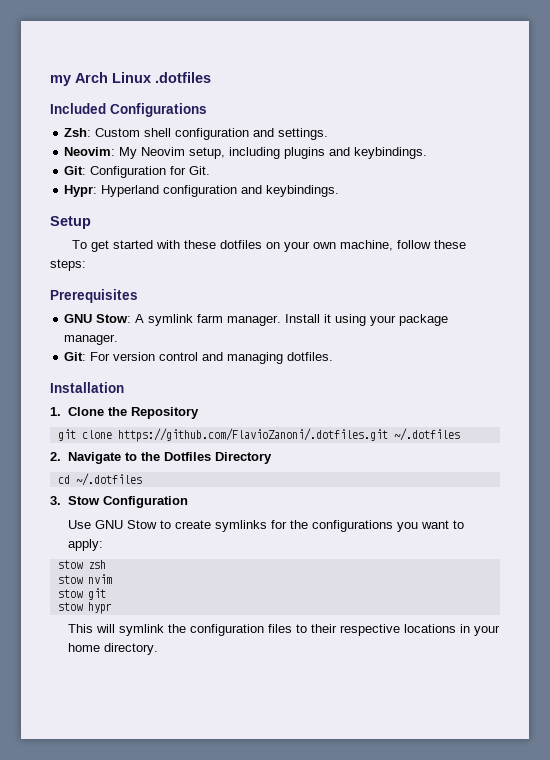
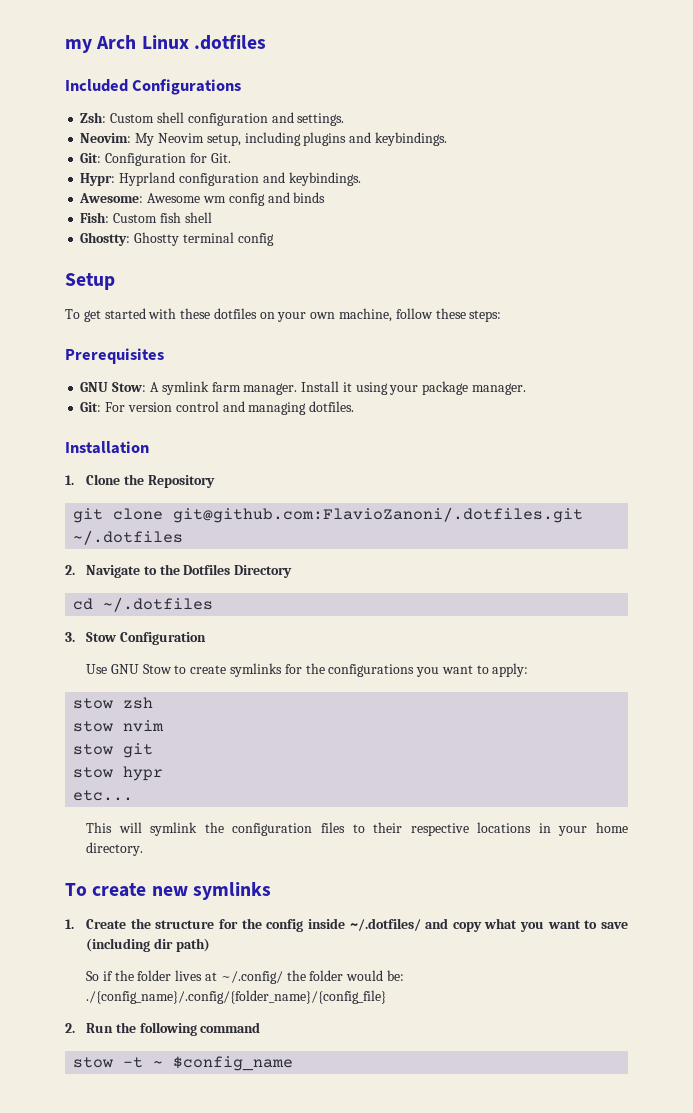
[101,185,160,197] Hyperland -> [119,172,176,186] Hyprland
(340, 191) none -> [79,192,326,206] [80,212,212,223] [80,232,274,246] // Awesome: Awesome wm config and binds // Fish: Custom fish shell // Ghostty: Ghostty terminal config
[117,428,388,442] https://github.com/FlavioZanoni/.dotfiles.git -> [173,507,584,523] git@github.com:FlavioZanoni/.dotfiles.git
(112, 608) none -> [73,790,134,801] // etc...
(158, 649) none -> [65,882,271,900] [65,918,628,932] [86,938,210,952] [86,970,404,984] [86,990,387,1004] [65,1022,261,1036] [73,1056,294,1071] // To create new symlinks // 1. Create the structure for the config inside ~/.dotfiles/ and copy what you want to save (including dir path) // So if the folder lives at ~/.config/ the folder would be: ./{config_name}/.config/{folder_name}/{config_file} // 2. Run the following command // stow -t ~ $config_name

